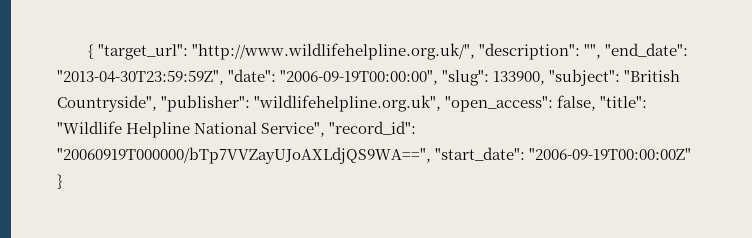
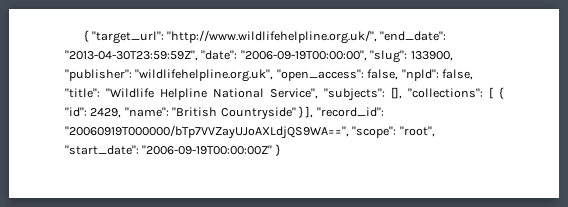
[479,43,602,60] "description": "", -> (378, 37) none
[549,69,681,86] [57,95,157,112] "subject": "British Countryside", -> (453, 56) none
(597, 103) none -> [401,69,473,81] "npld": false,
[329,121,417,135] [57,147,431,164] "record_id": "20060919T000000/bTp7VVZayUJoAXLdjQS9WA==", -> [324,87,504,101] [65,106,384,120] [65,125,435,139] "subjects": [], "collections": [ { "id": 2429, "name": "British Countryside" } ], "record_id": "20060919T000000/bTp7VVZayUJoAXLdjQS9WA==", "scope": "root",

